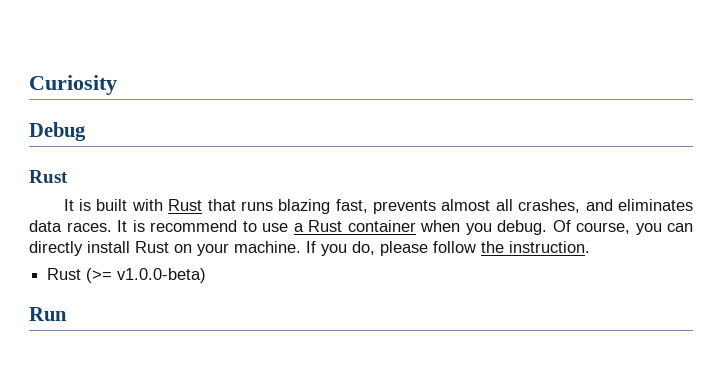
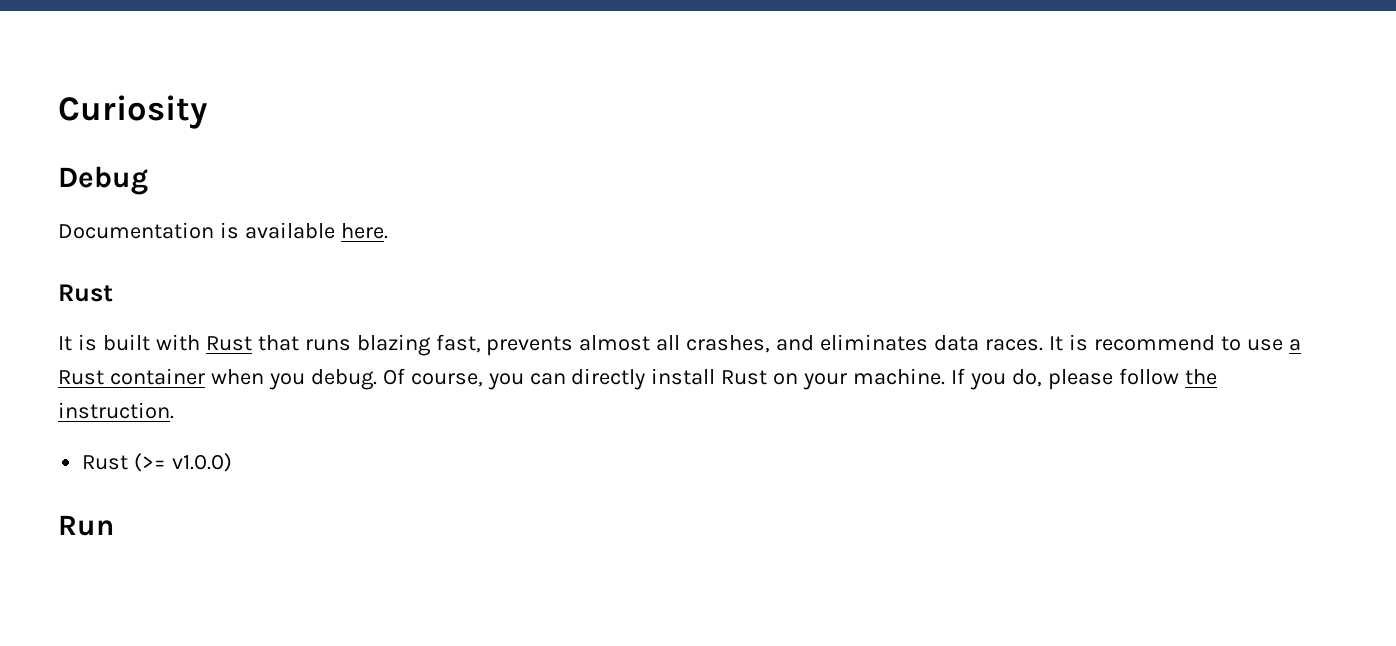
(86, 131) none -> [58,222,388,239] // Documentation is available here.
[117,268,207,283] v1.0.0-beta) -> [172,453,233,472] v1.0.0)

